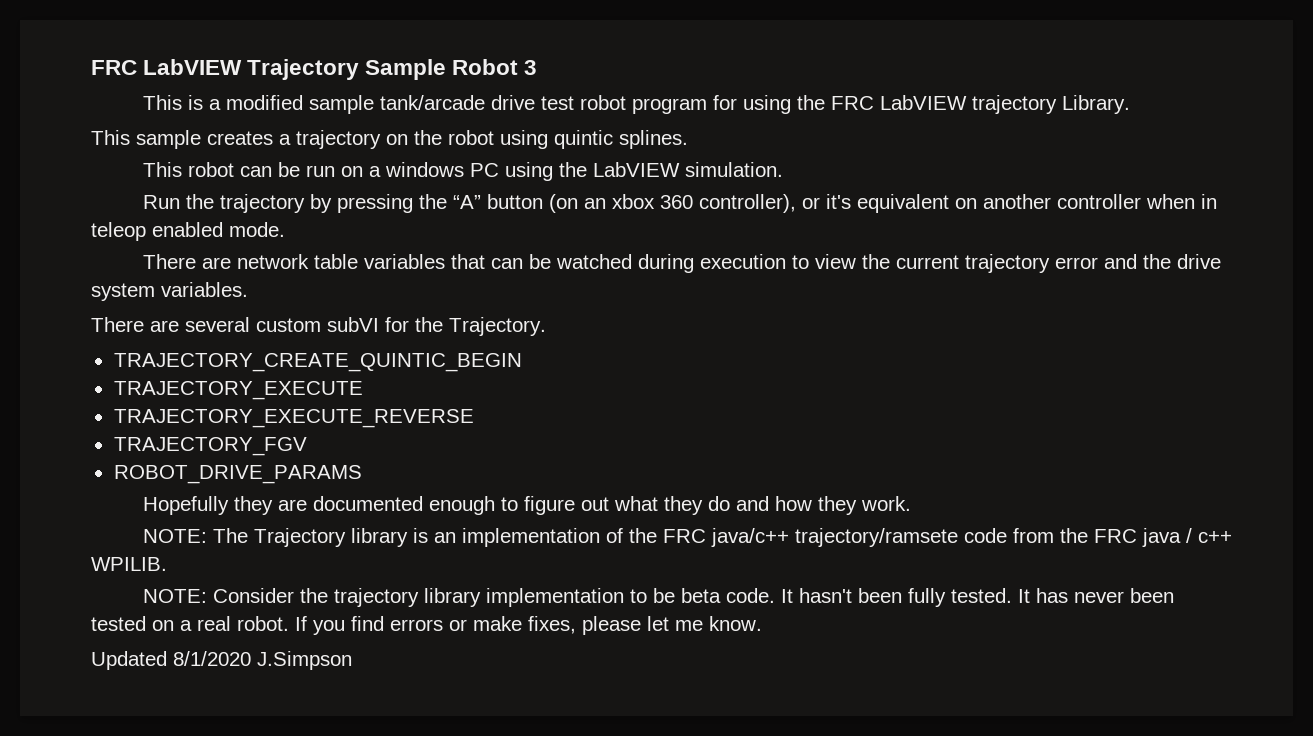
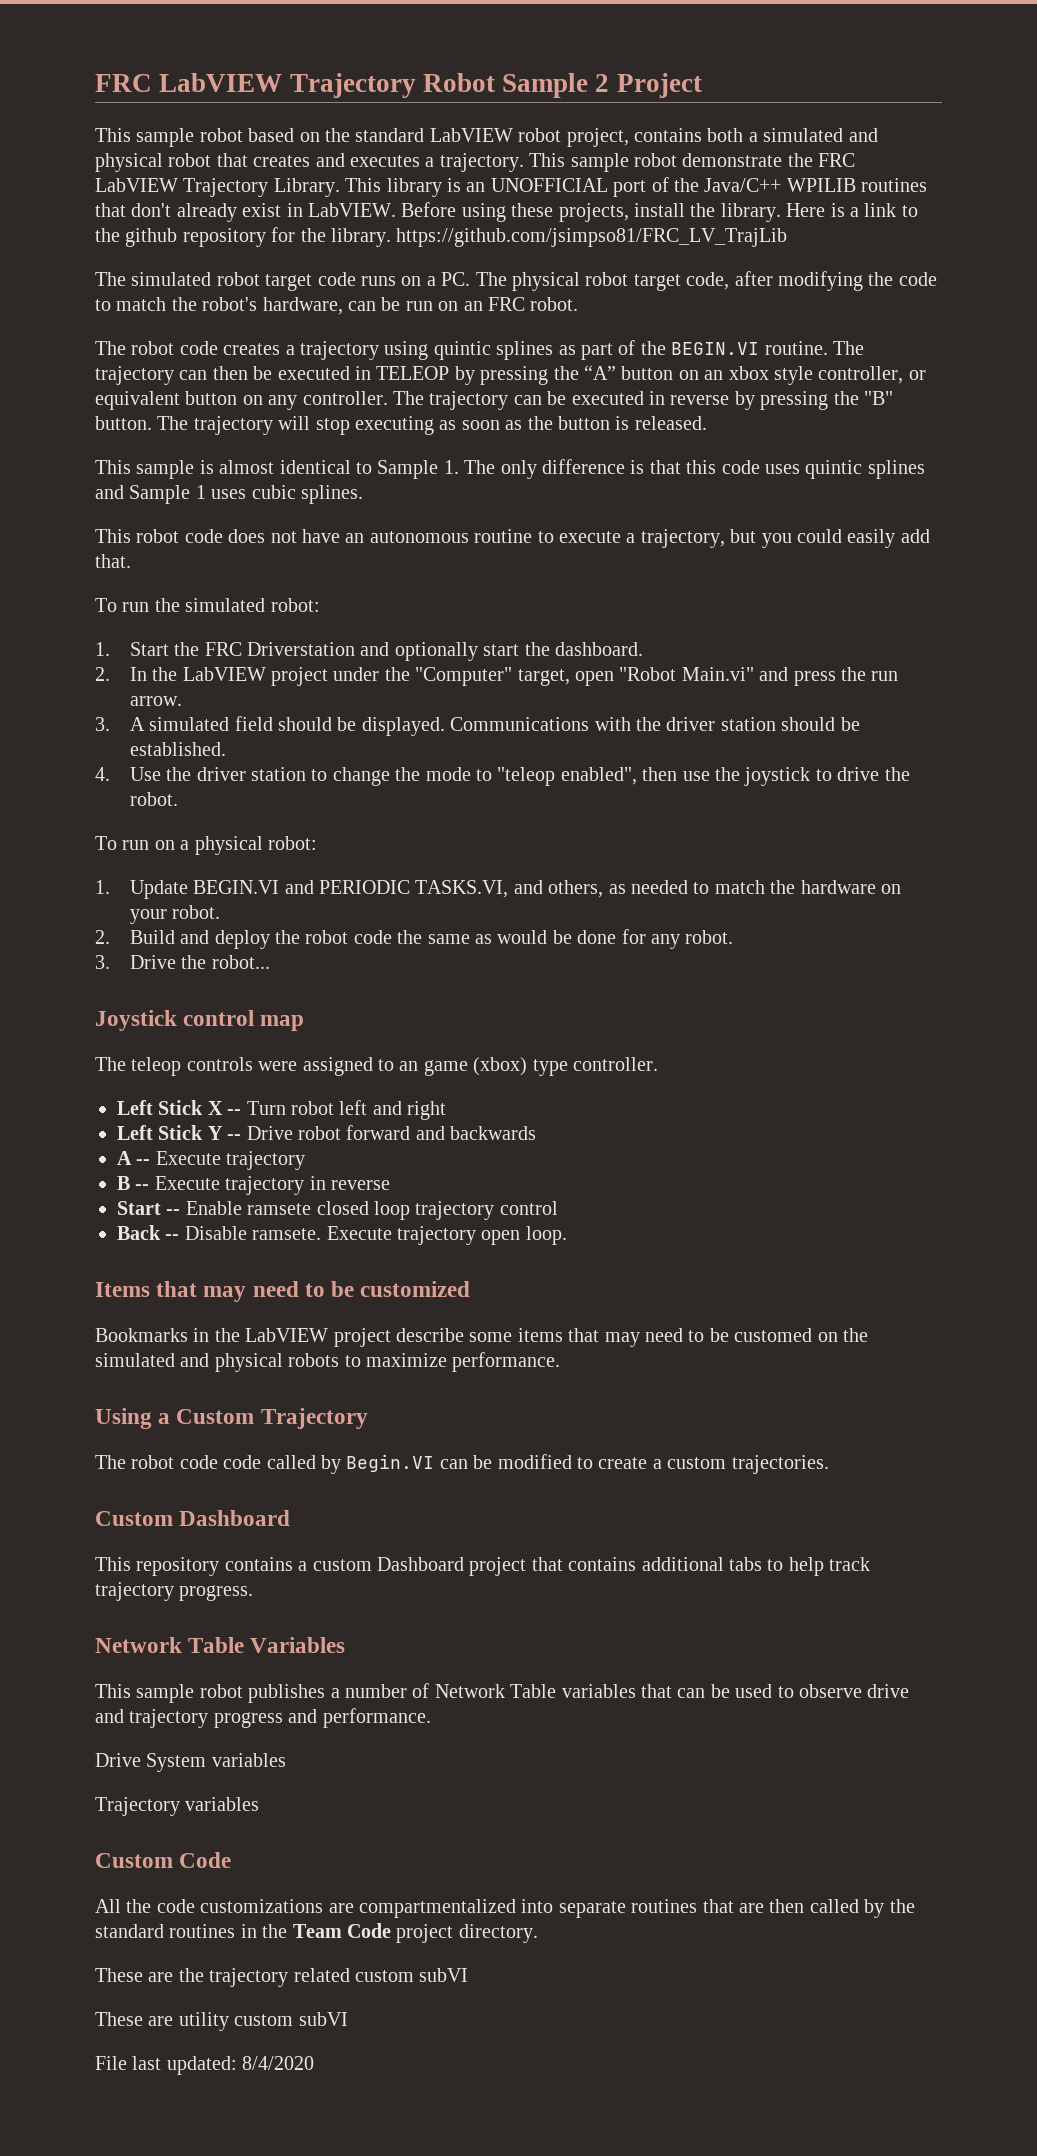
[91,59,538,80] [143,95,792,114] FRC LabVIEW Trajectory Sample Robot 3 // This is a modified sample tank/arcade drive test robot program for using -> [95,73,702,98] [95,128,878,147] [95,153,783,172] FRC LabVIEW Trajectory Robot Sample 2 Project // This sample robot based on the standard LabVIEW robot project, contains both a simulated and physical robot that creates and executes a trajectory. This sample robot demonstrate
[972,95,1058,114] trajectory -> [183,178,269,197] Trajectory
[91,130,688,149] [143,162,784,181] [143,194,306,213] // This sample creates a trajectory on the robot using quintic splines. // This robot can be run on a windows PC using the LabVIEW simulation. // Run the trajectory -> [345,177,928,197] [95,202,918,222] [95,227,788,247] [95,271,937,291] [95,297,579,315] [95,340,864,360] [95,366,450,385] This library is an UNOFFICIAL port of the Java/C++ WPILIB routines that don't already exist in LabVIEW. Before using these projects, install the library. Here is a link to the github repository for the library. https://github.com/jsimpso81/FRC_LV_TrajLib // The simulated robot target code runs on a PC. The physical robot target code, after modifying the code to match the robot's hardware, can be run on an FRC robot. // The robot code creates a trajectory using quintic splines as part of the BEGIN.VI routine. The trajectory can then be executed in TELEOP
[549,194,579,213] (on -> [678,370,699,380] on
[660,194,1218,213] [91,222,285,241] [143,254,1222,273] [91,282,248,301] [91,317,546,336] [113,353,522,372] [113,381,363,400] [113,409,474,428] [113,437,307,456] [113,465,362,484] [143,496,912,515] [143,528,1233,547] [91,557,167,571] [143,588,1175,607] [91,616,762,635] [91,651,352,670] 360 controller), or it's equivalent on another controller when in teleop enabled mode. // There are network table variables that can be watched during execution to view the current trajectory error and the drive system variables. // There are several custom subVI for the Trajectory. // TRAJECTORY_CREATE_QUINTIC_BEGIN // TRAJECTORY_EXECUTE // TRAJECTORY_EXECUTE_REVERSE // TRAJECTORY_FGV // ROBOT_DRIVE_PARAMS // Hopefully they are documented enough to figure out what they do and how they work. // NOTE: The Trajectory library is an implementation of the FRC java/c++ trajectory/ramsete code from the FRC java / c++ WPILIB. // NOTE: Consider the trajectory library implementation to be beta code. It hasn't been fully tested. It has never been tested on a real robot. If you find errors or make fixes, please let me know. // Updated 8/1/2020 J.Simpson -> [773,366,926,385] [95,391,893,410] [95,416,707,435] [95,459,925,479] [95,485,363,504] [95,529,930,548] [95,554,131,568] [95,598,320,612] [95,642,644,661] [95,667,899,686] [129,696,182,706] [95,716,860,736] [129,742,226,756] [95,767,910,786] [129,792,178,806] [95,836,317,855] [95,880,902,899] [129,905,221,924] [95,929,734,949] [95,955,270,969] [95,1010,305,1031] [95,1057,658,1076] [117,1100,447,1120] [117,1125,537,1140] [117,1151,306,1170] [117,1176,390,1195] [117,1201,558,1220] [117,1225,567,1245] [95,1281,471,1302] [95,1328,868,1347] [95,1352,561,1372] [95,1408,368,1429] [95,1454,829,1474] [95,1510,291,1526] [95,1557,871,1576] [95,1582,254,1601] [95,1637,346,1653] [95,1683,910,1703] [95,1708,431,1728] [95,1753,286,1772] [95,1797,260,1816] [95,1852,232,1868] [95,1899,915,1918] [95,1923,538,1943] [95,1968,469,1987] [95,2012,348,2031] [95,2056,315,2075] style controller, or equivalent button on any controller. The trajectory can be executed in reverse by pressing the "B" button. The trajectory will stop executing as soon as the button is released. // This sample is almost identical to Sample 1. The only difference is that this code uses quintic splines and Sample 1 uses cubic splines. // This robot code does not have an autonomous routine to execute a trajectory, but you could easily add that. // To run the simulated robot: // 1. Start the FRC Driverstation and optionally start the dashboard. // 2. In the LabVIEW project under the "Computer" target, open "Robot Main.vi" and press the run arrow. // 3. A simulated field should be displayed. Communications with the driver station should be established. // 4. Use the driver station to change the mode to "teleop enabled", then use the joystick to drive the robot. // To run on a physical robot: // 1. Update BEGIN.VI and PERIODIC TASKS.VI, and others, as needed to match the hardware on your robot. // 2. Build and deploy the robot code the same as would be done for any robot. // 3. Drive the robot... // Joystick control map // The teleop controls were assigned to an game (xbox) type controller. // Left Stick X -- Turn robot left and right // Left Stick Y -- Drive robot forward and backwards // A -- Execute trajectory // B -- Execute trajectory in reverse // Start -- Enable ramsete closed loop trajectory control // Back -- Disable ramsete. Execute trajectory open loop. // Items that may need to be customized // Bookmarks in the LabVIEW project describe some items that may need to be customed on the simulated and physical robots to maximize performance. // Using a Custom Trajectory // The robot code code called by Begin.VI can be modified to create a custom trajectories. // Custom Dashboard // This repository contains a custom Dashboard project that contains additional tabs to help track trajectory progress. // Network Table Variables // This sample robot publishes a number of Network Table variables that can be used to observe drive and trajectory progress and performance. // Drive System variables // Trajectory variables // Custom Code // All the code customizations are compartmentalized into separate routines that are then called by the standard routines in the Team Code project directory. // These are the trajectory related custom subVI // These are utility custom subVI // File last updated: 8/4/2020

